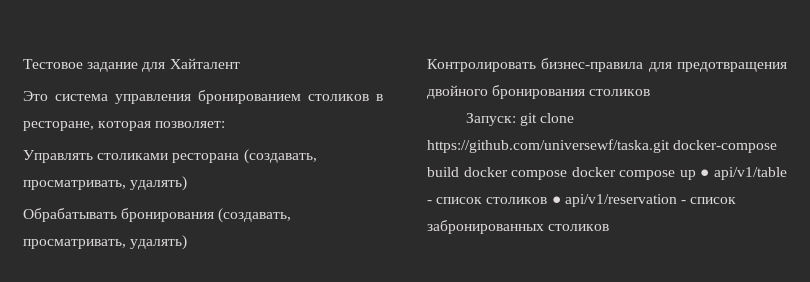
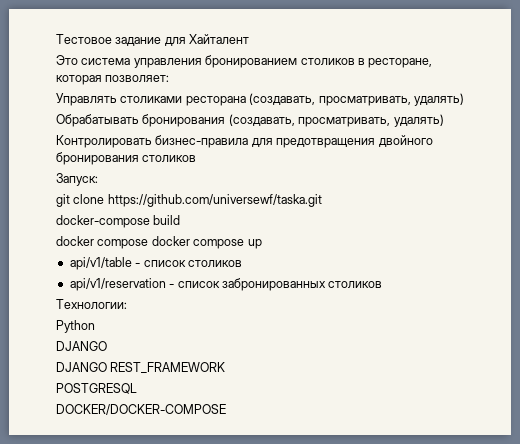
(517, 119) none -> (98, 179) //
(670, 146) none -> (322, 200) //
(459, 172) none -> (181, 220) //
[700,169,710,177] ● -> (262, 244) //
[551,196,561,204] ● -> (242, 263) //
(610, 227) none -> [56,299,127,309] [56,320,95,333] [56,341,107,351] [56,362,226,373] [56,383,137,394] [56,404,226,415] // Технологии: // Python // DJANGO // DJANGO REST_FRAMEWORK // POSTGRESQL // DOCKER/DOCKER-COMPOSE

